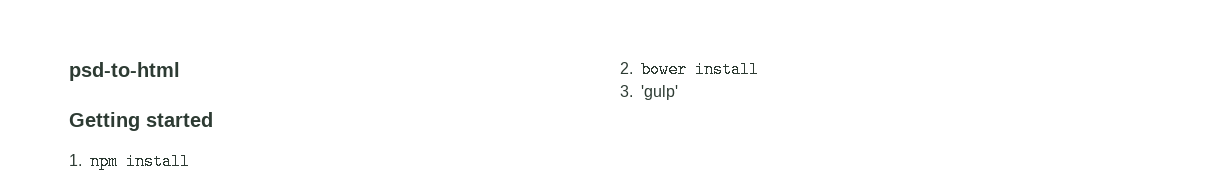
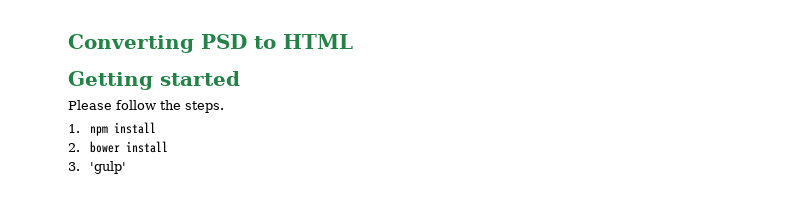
[69,62,180,81] [69,112,213,131] psd-to-html // Getting started -> [68,34,353,53] [68,71,240,90] [68,100,224,113] Converting PSD to HTML // Getting started // Please follow the steps.

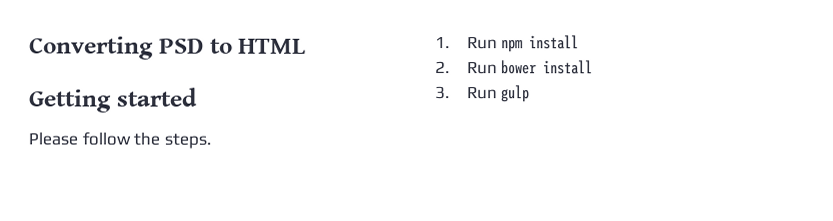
(80, 128) none -> [466,36,498,50] Run
(80, 147) none -> [466,61,498,75] Run
[90,161,127,174] 'gulp' -> [466,85,531,103] Run gulp

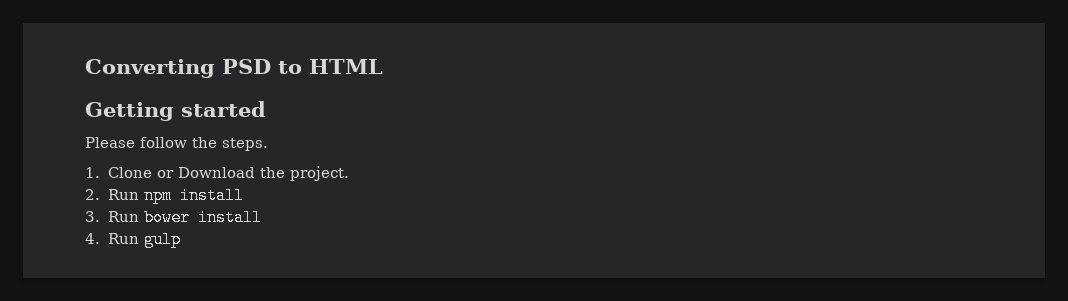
(450, 42) none -> [107,166,349,181] [85,189,100,200] Clone or Download the project. // 2.
[435,61,450,74] 2. -> [85,211,100,222] 3.
[435,86,450,100] 3. -> [85,233,100,244] 4.

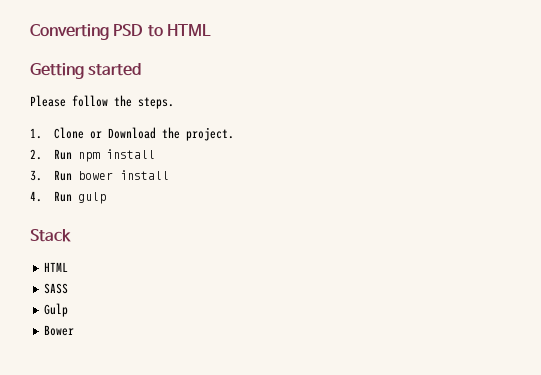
(181, 239) none -> [30,229,71,242] [44,262,69,272] [44,283,69,294] [44,303,69,317] [44,325,75,336] // Stack // HTML // SASS // Gulp // Bower

